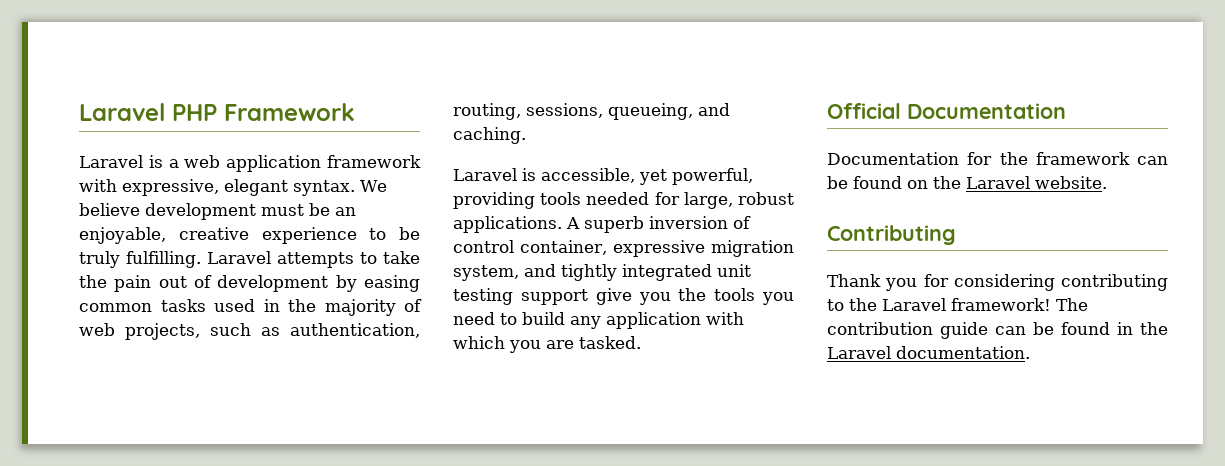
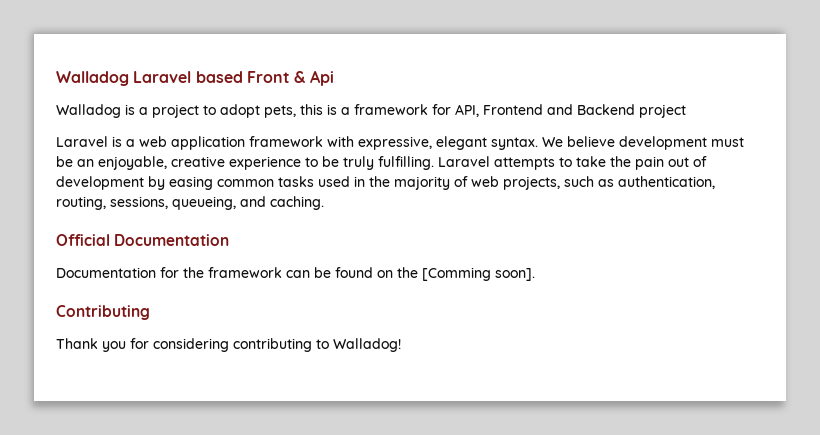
[79,103,355,121] Laravel PHP Framework -> [56,70,334,86] [56,104,686,118] Walladog Laravel based Front & Api // Walladog is a project to adopt pets, this is a framework for API, Frontend and Backend project
[453,168,753,185] [453,192,794,209] [453,216,751,233] [453,240,794,257] [453,264,751,281] [453,288,794,305] [453,312,744,329] [453,336,641,353] // Laravel is accessible, yet powerful, providing tools needed for large, robust applications. A superb inversion of control container, expressive migration system, and tightly integrated unit testing support give you the tools you need to build any application with which you are tasked. -> (324, 203) none
[966,176,1107,189] Laravel website. -> [422,267,535,281] [Comming soon].
[849,298,1088,311] [827,322,1168,339] [827,346,1030,359] the Laravel framework! The contribution guide can be found in the Laravel documentation. -> [333,338,401,352] Walladog!

